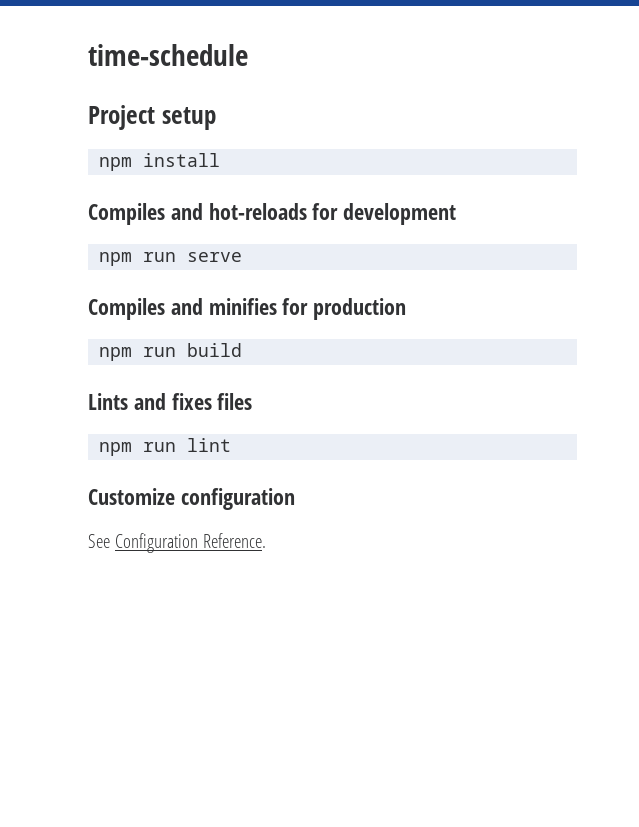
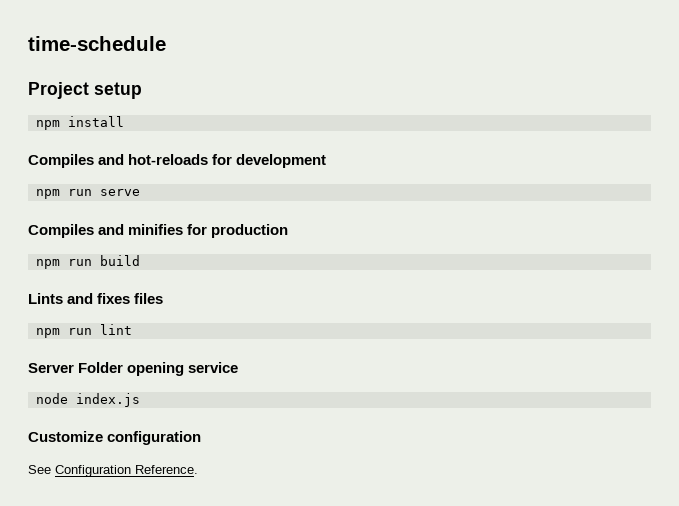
(232, 445) none -> [28,362,239,376] [35,393,140,407] // Server Folder opening service // node index.js

